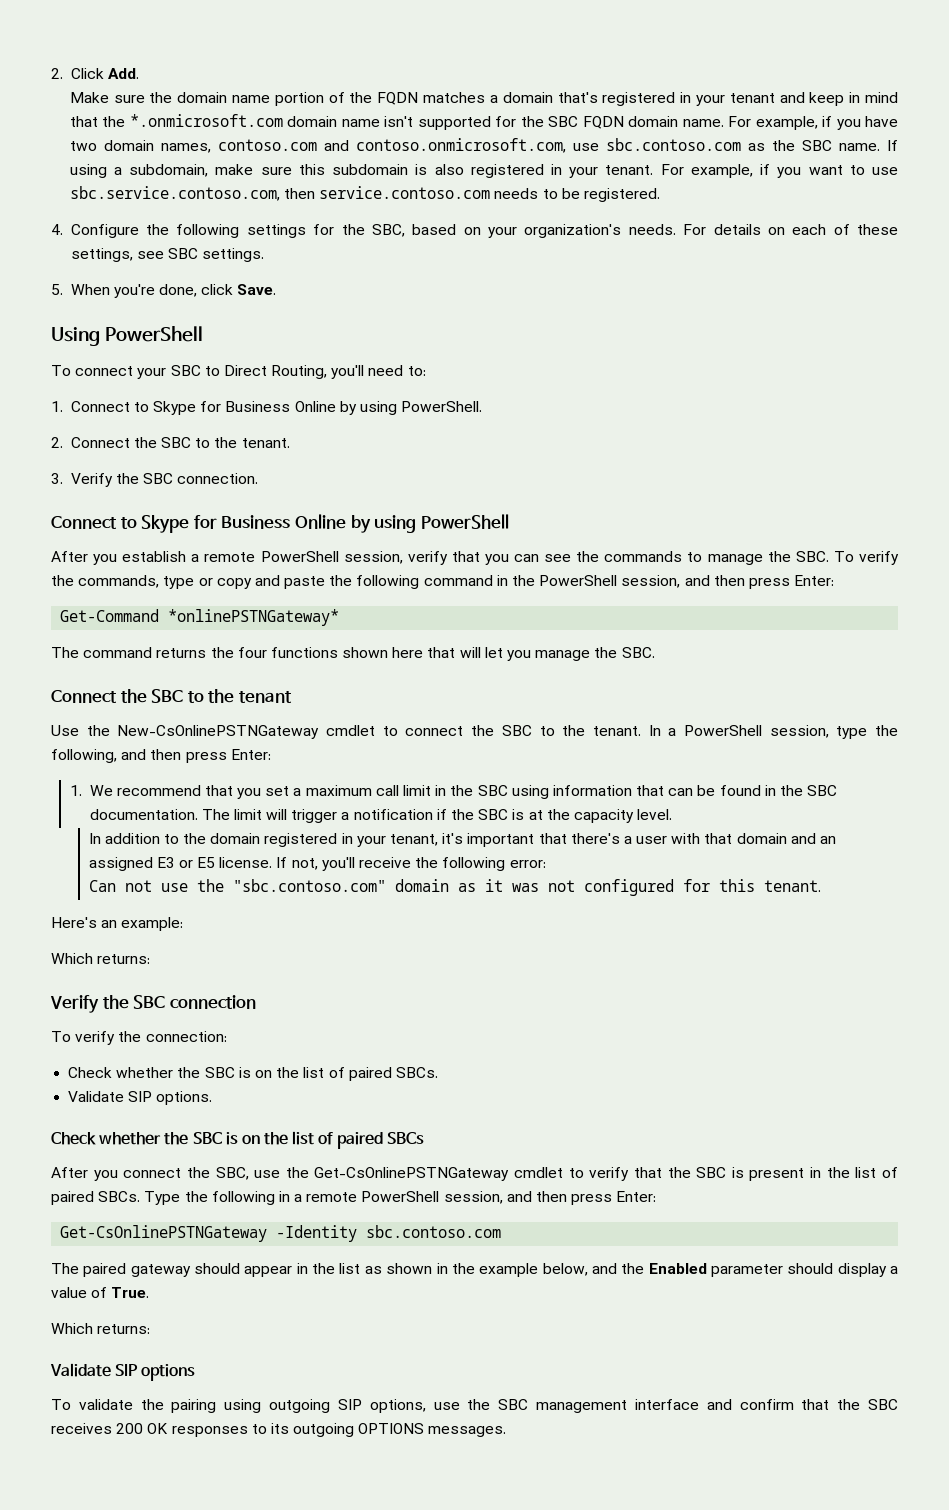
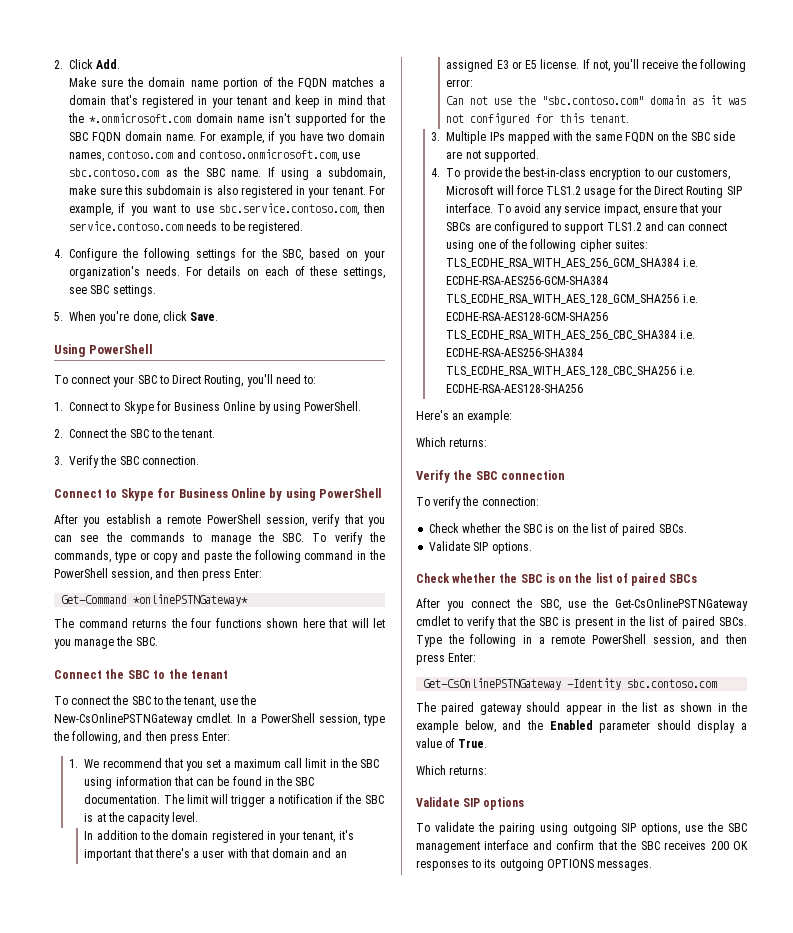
[51,725,398,739] Use the New-CsOnlinePSTNGateway cmdlet to -> [54,696,68,705] To
[592,726,641,736] tenant. -> [183,695,256,708] [54,713,234,726] tenant, use the New-CsOnlinePSTNGateway cmdlet.
(821, 886) none -> [431,131,735,144] [446,149,539,162] [431,167,731,180] [446,185,742,198] [446,203,723,216] [446,221,728,234] [446,239,648,252] [446,258,698,268] [446,276,609,285] [446,294,698,304] [446,312,609,321] [446,330,695,340] [446,348,584,357] [446,366,695,376] [446,384,584,393] // 3. Multiple IPs mapped with the same FQDN on the SBC side are not supported. // 4. To provide the best-in-class encryption to our customers, Microsoft will force TLS1.2 usage for the Direct Routing SIP interface. To avoid any service impact, ensure that your SBCs are configured to support TLS1.2 and can connect using one of the following cipher suites: TLS_ECDHE_RSA_WITH_AES_256_GCM_SHA384 i.e. ECDHE-RSA-AES256-GCM-SHA384 TLS_ECDHE_RSA_WITH_AES_128_GCM_SHA256 i.e. ECDHE-RSA-AES128-GCM-SHA256 TLS_ECDHE_RSA_WITH_AES_256_CBC_SHA384 i.e. ECDHE-RSA-AES256-SHA384 TLS_ECDHE_RSA_WITH_AES_128_CBC_SHA256 i.e. ECDHE-RSA-AES128-SHA256

